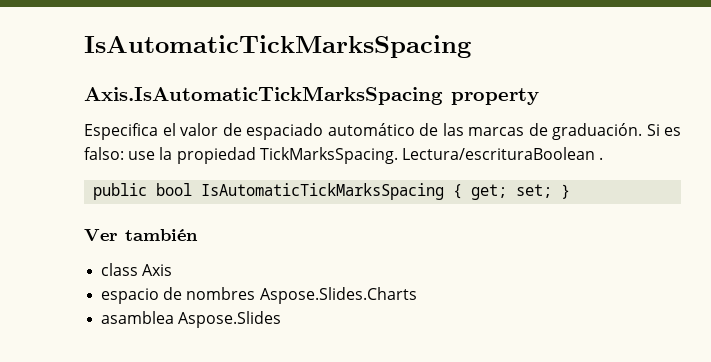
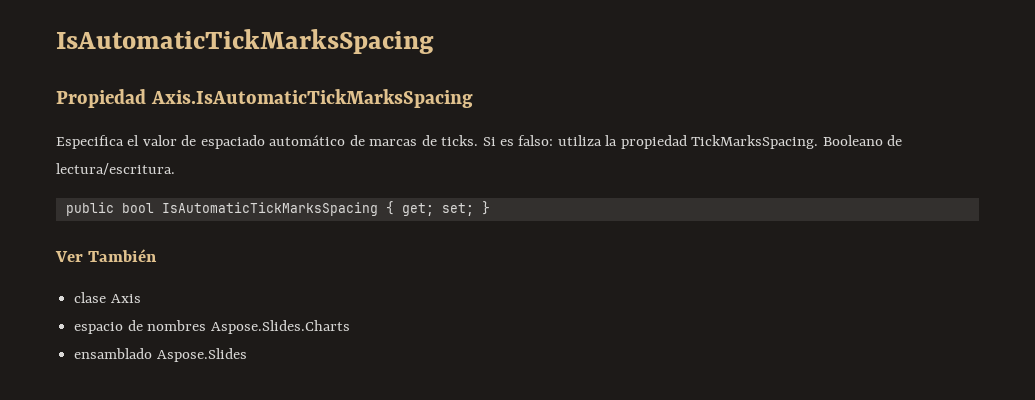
(471, 46) none -> [56,89,146,108] Propiedad
[451,88,539,105] property -> (473, 98) none
[442,123,464,136] las -> (365, 140) none
[552,123,642,140] graduación. -> [441,135,479,146] ticks.
[128,151,156,160] use -> [557,135,602,146] utiliza
[401,147,604,160] Lectura/escrituraBoolean . -> [822,135,903,146] [56,163,175,175] Booleano de lectura/escritura.
[125,229,198,241] [101,263,139,276] también // class -> [88,249,158,262] [74,292,107,303] También // clase
[101,311,175,324] asamblea -> [74,348,153,359] ensamblado

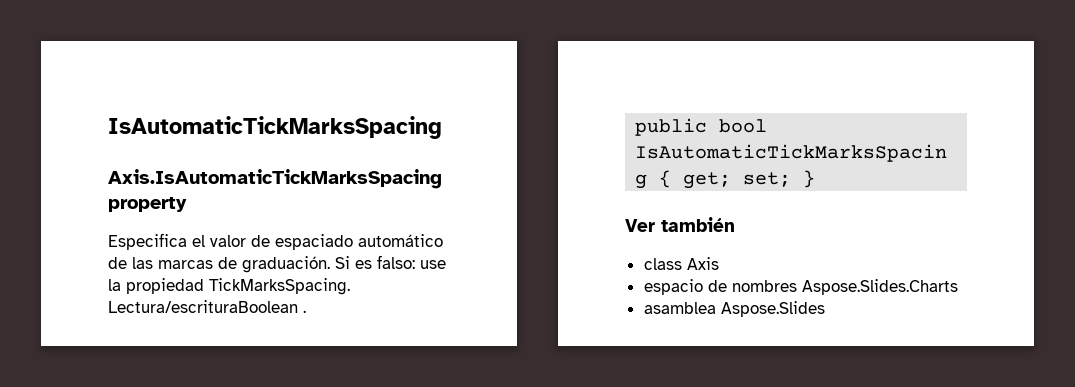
[56,89,146,108] Propiedad -> (442, 127) none
(473, 98) none -> [108,197,187,212] property
(365, 140) none -> [132,257,153,269] las
[441,135,479,146] ticks. -> [242,256,330,273] graduación.
[557,135,602,146] utiliza -> [420,260,446,269] use
[822,135,903,146] [56,163,175,175] Booleano de lectura/escritura. -> [108,300,306,313] Lectura/escrituraBoolean .
[88,249,158,262] [74,292,107,303] También // clase -> [661,217,735,232] [643,258,682,270] también // class
[74,348,153,359] ensamblado -> [643,302,716,314] asamblea

